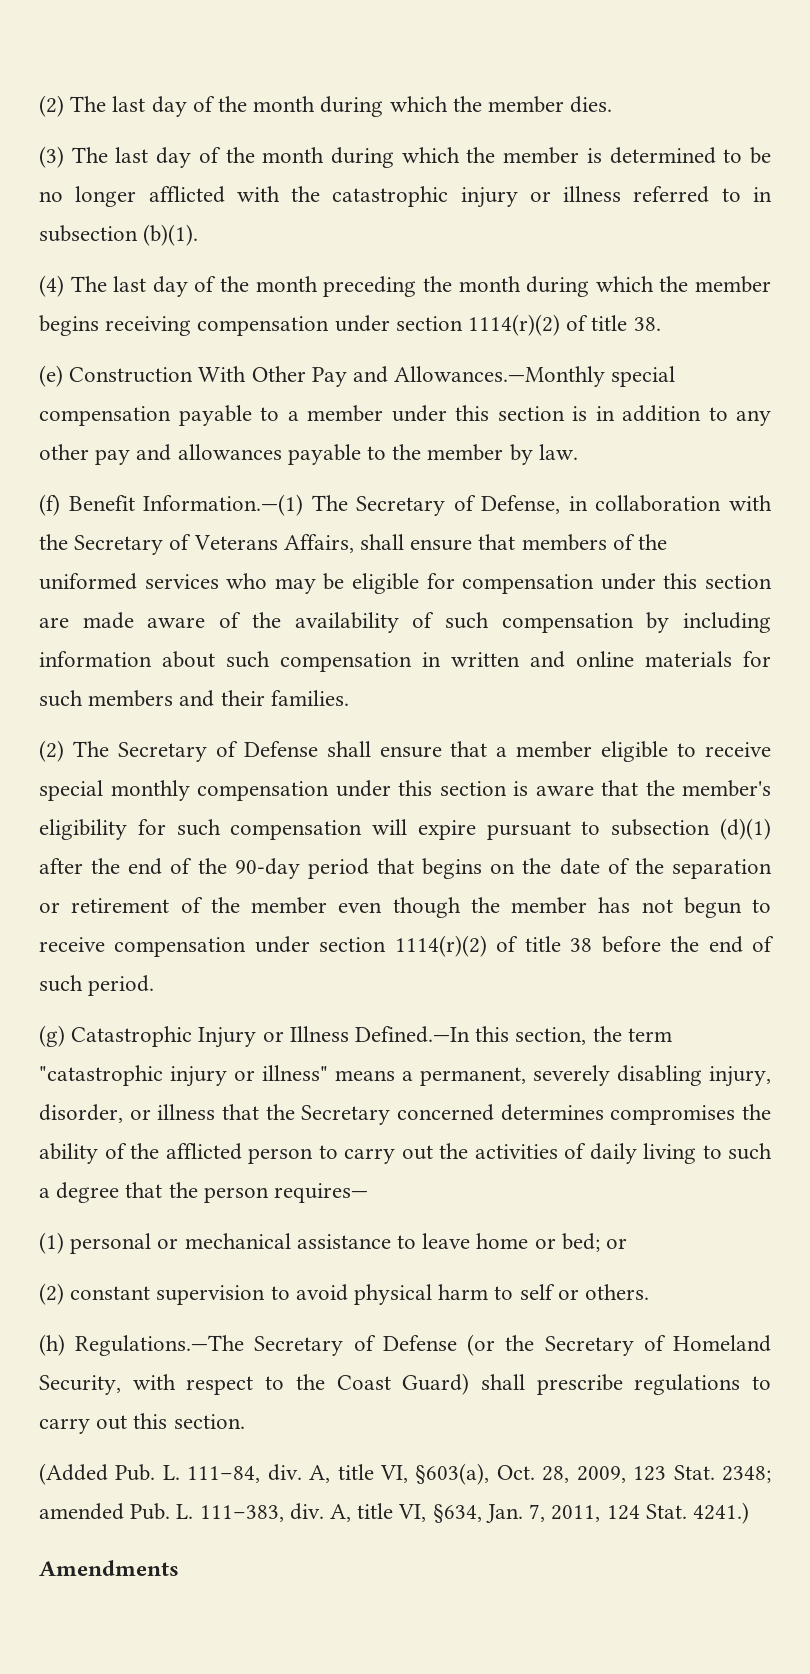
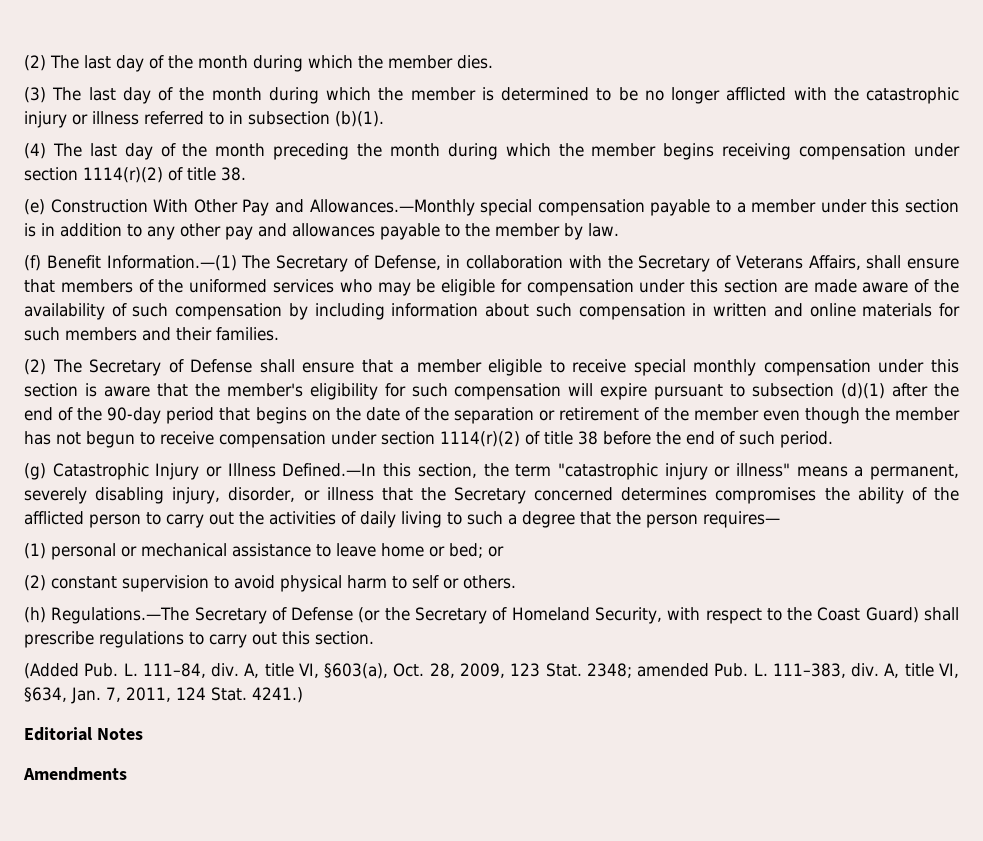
(749, 1513) none -> [24,727,143,741] // Editorial Notes

